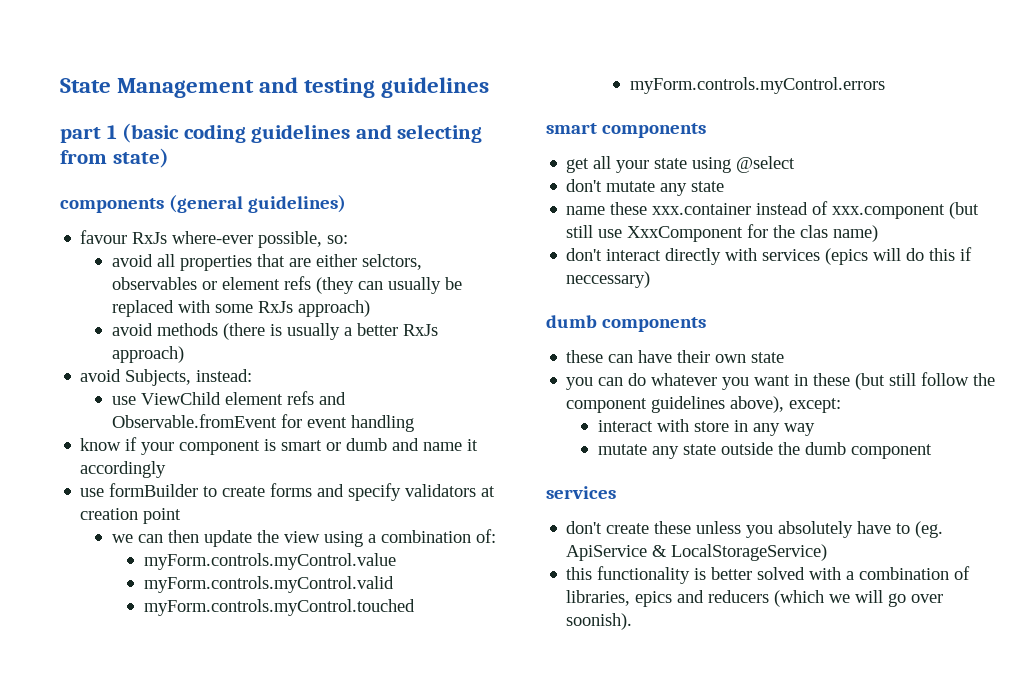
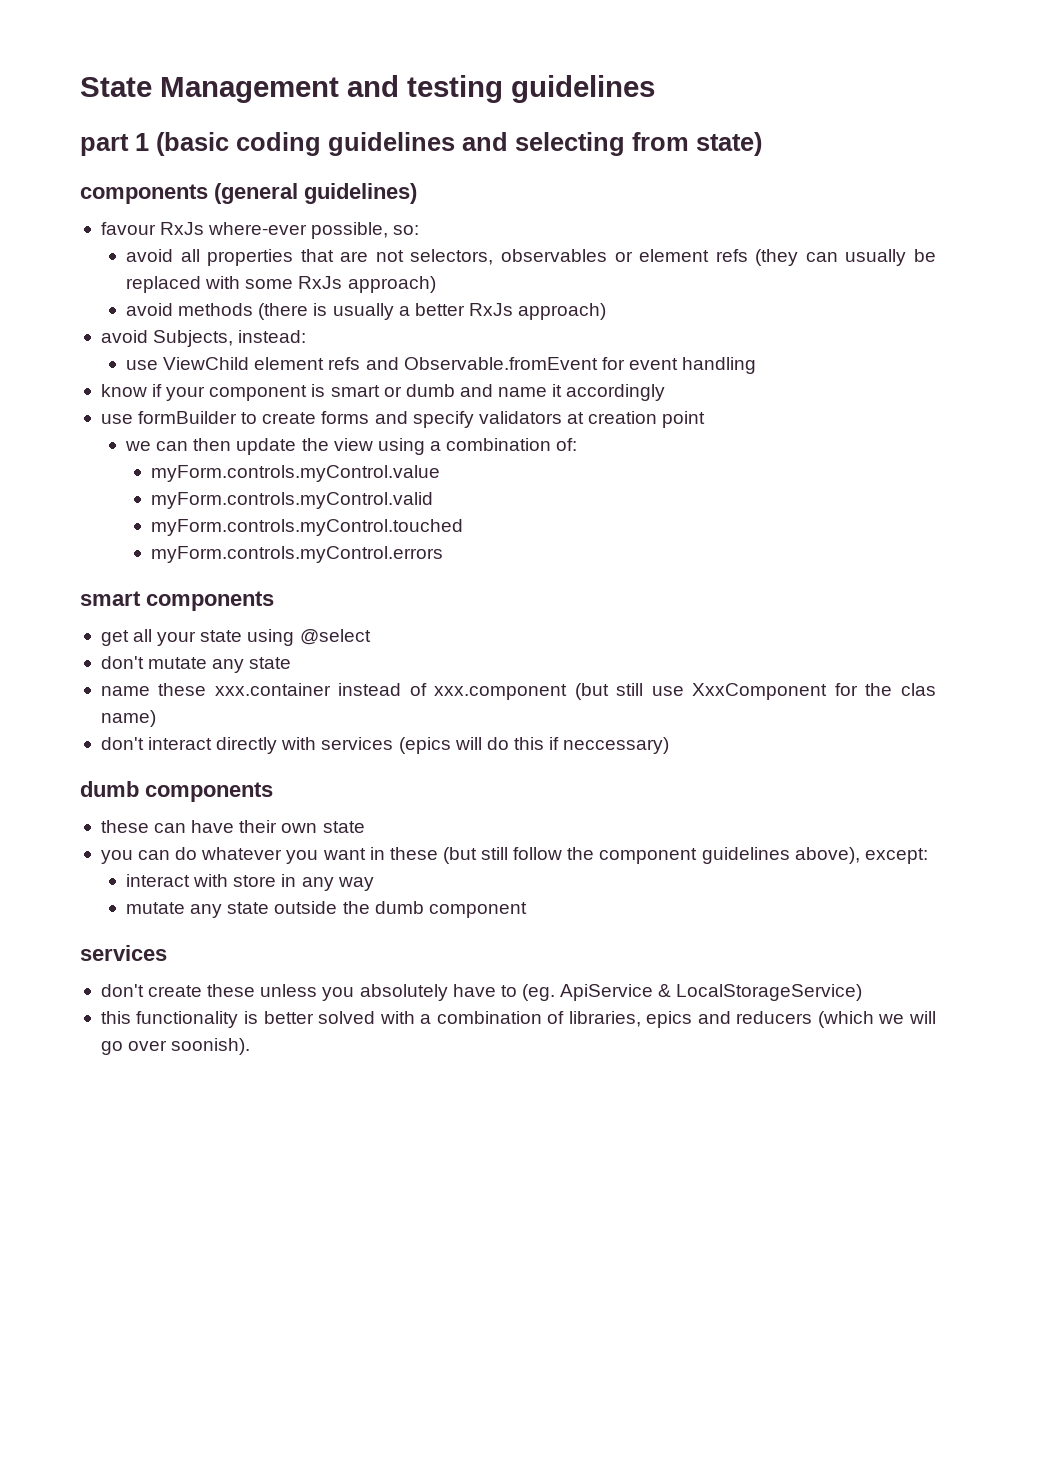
[315,254,422,270] either selctors, -> [375,249,494,265] not selectors,

